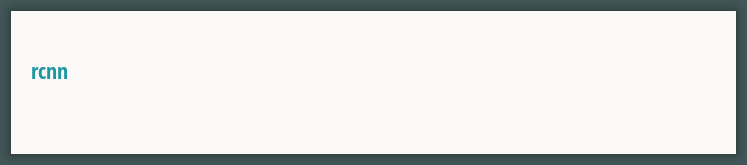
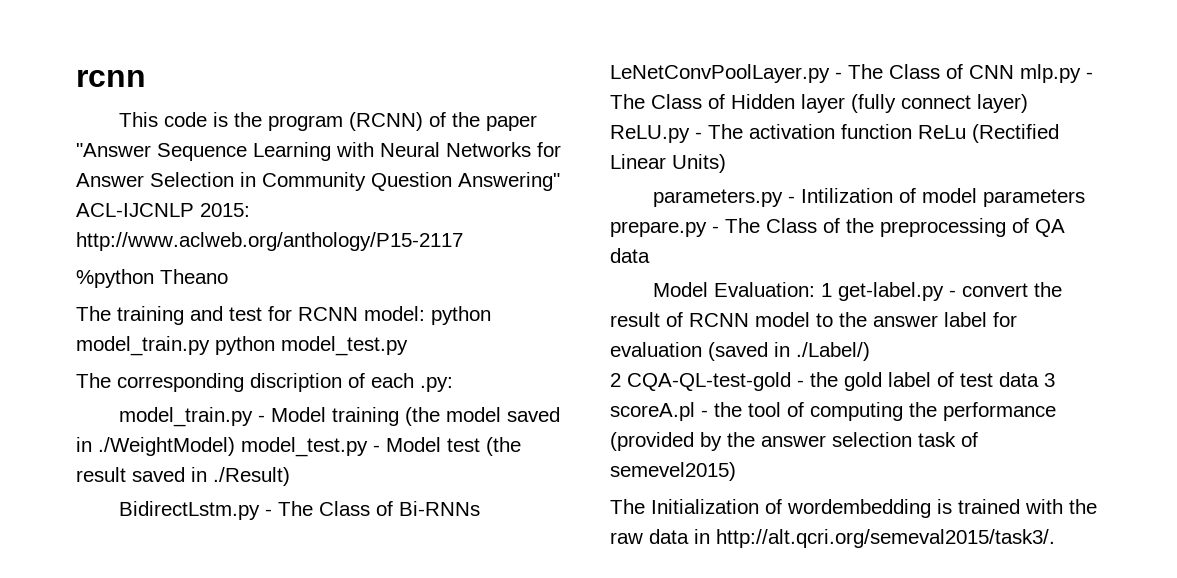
(68, 73) none -> [118,112,537,131] [76,142,561,161] [76,172,560,191] [76,203,250,217] [76,232,463,251] [76,269,228,288] [76,306,491,325] [76,336,408,356] [76,373,453,392] [118,407,560,427] [76,437,521,457] [76,467,290,486] [118,501,480,520] [610,64,1093,83] [610,94,1028,113] [610,124,1059,143] [610,154,726,173] [652,188,1085,207] [610,218,1065,237] [610,248,650,263] [652,282,1062,301] [610,312,1017,327] [610,342,870,361] [610,372,1055,391] [610,402,1056,421] [610,432,978,451] [610,462,736,481] [610,499,1097,518] [610,529,1055,548] // This code is the program (RCNN) of the paper "Answer Sequence Learning with Neural Networks for Answer Selection in Community Question Answering" ACL-IJCNLP 2015: http://www.aclweb.org/anthology/P15-2117 // %python Theano // The training and test for RCNN model: python model_train.py python model_test.py // The corresponding discription of each .py: // model_train.py - Model training (the model saved in ./WeightModel) model_test.py - Model test (the result saved in ./Result) // BidirectLstm.py - The Class of Bi-RNNs LeNetConvPoolLayer.py - The Class of CNN mlp.py - The Class of Hidden layer (fully connect layer) ReLU.py - The activation function ReLu (Rectified Linear Units) // parameters.py - Intilization of model parameters prepare.py - The Class of the preprocessing of QA data // Model Evaluation: 1 get-label.py - convert the result of RCNN model to the answer label for evaluation (saved in ./Label/) // 2 CQA-QL-test-gold - the gold label of test data 3 scoreA.pl - the tool of computing the performance (provided by the answer selection task of semevel2015) // The Initialization of wordembedding is trained with the raw data in http://alt.qcri.org/semeval2015/task3/.

